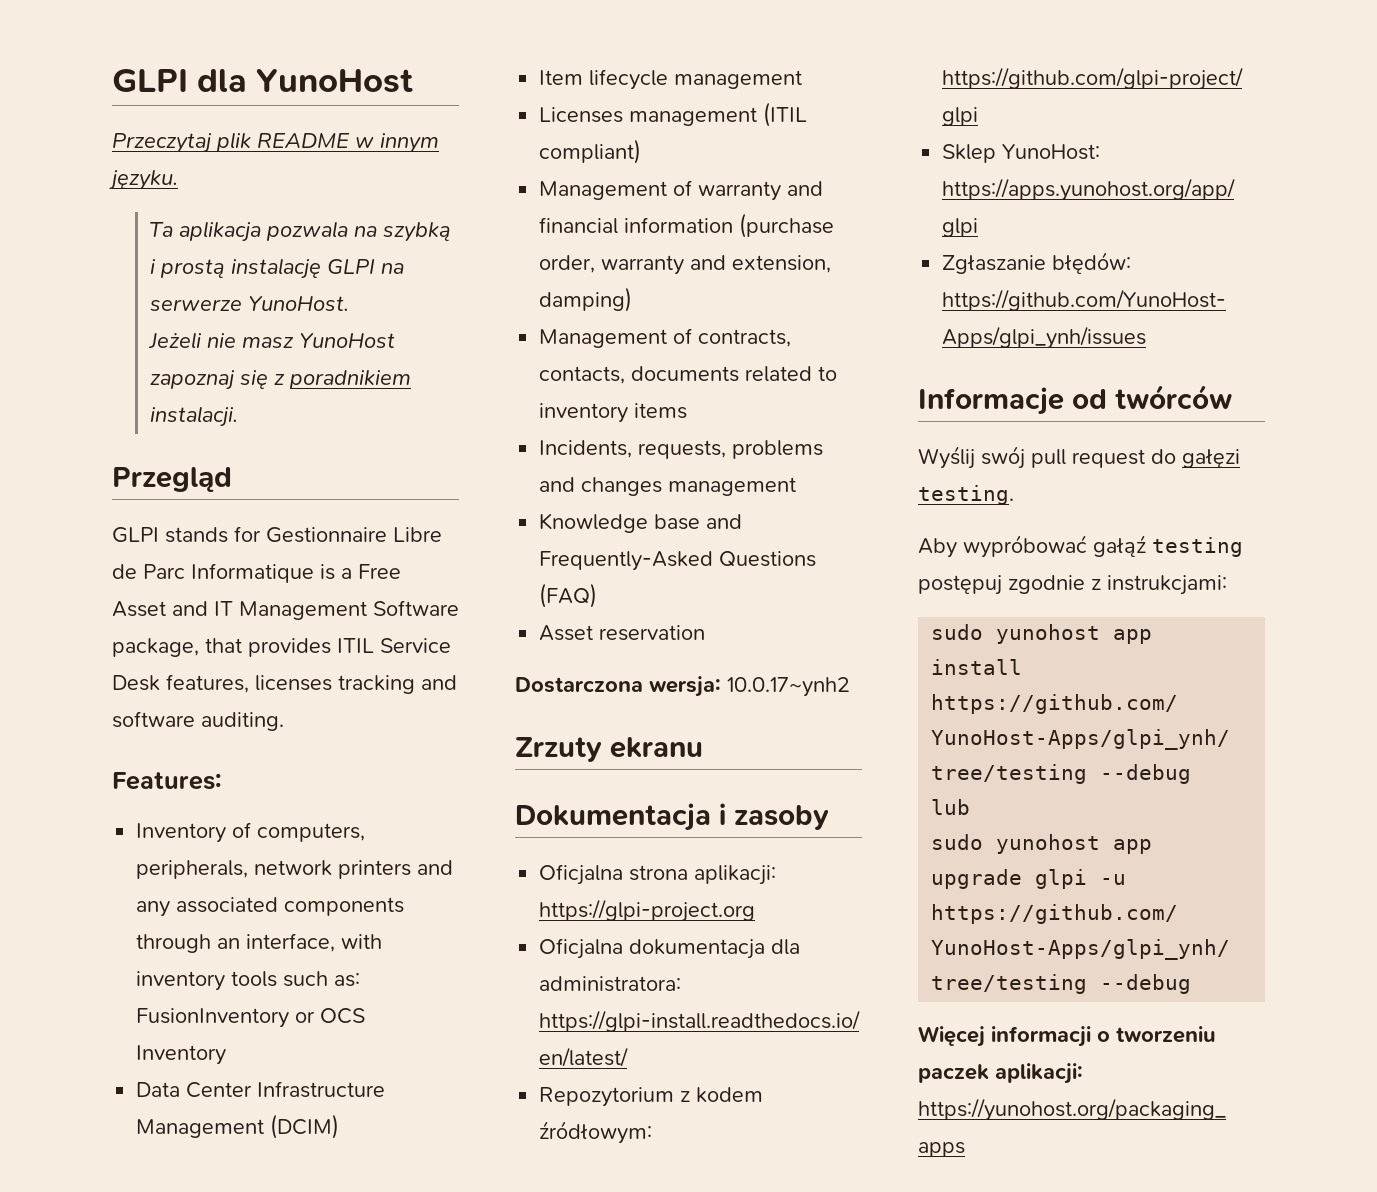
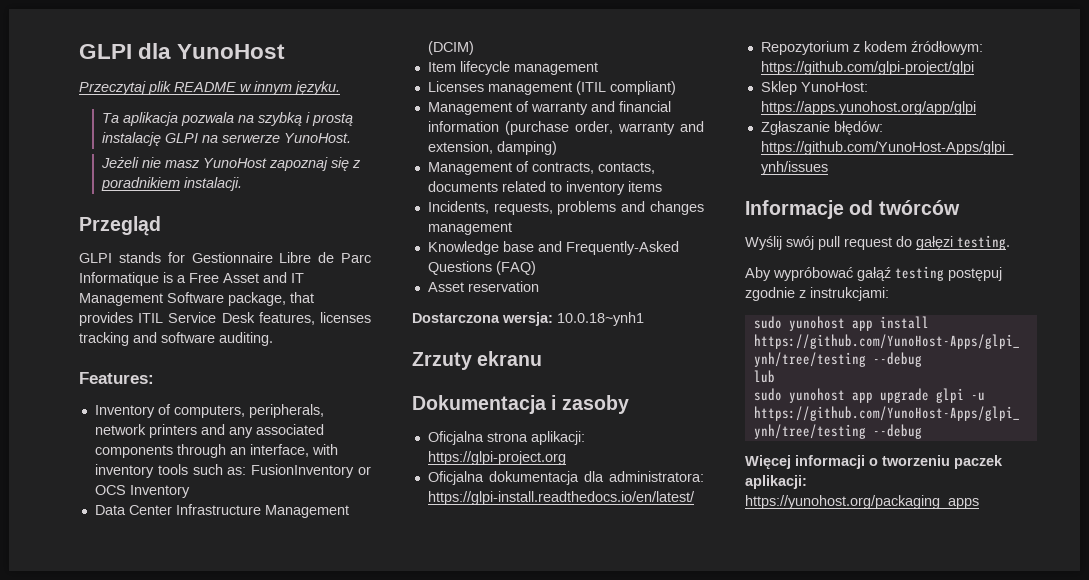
[727,677,850,697] 10.0.17~ynh2 -> [557,312,644,326] 10.0.18~ynh1

